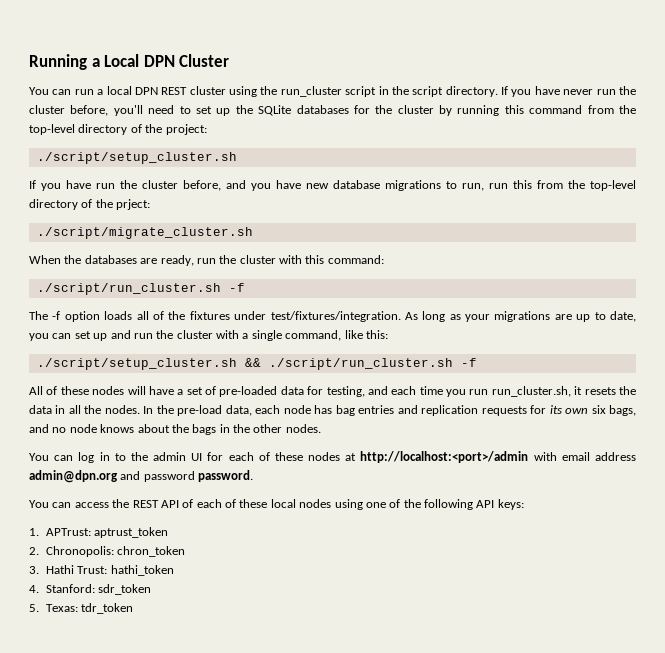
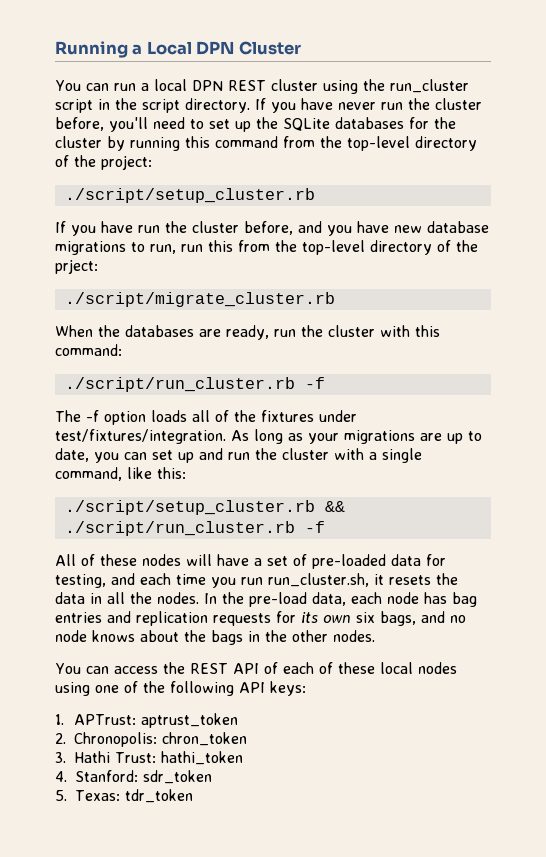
[36,152,237,164] ./script/setup_cluster.sh -> [64,188,315,203] ./script/setup_cluster.rb
[36,227,253,239] ./script/migrate_cluster.sh -> [64,292,335,307] ./script/migrate_cluster.rb
[36,283,221,295] ./script/run_cluster.sh -> [64,377,295,392] ./script/run_cluster.rb
[36,358,453,370] ./script/setup_cluster.sh && ./script/run_cluster.sh -> [64,500,345,515] [64,521,295,536] ./script/setup_cluster.rb && ./script/run_cluster.rb
[29,451,636,463] [29,470,254,483] // You can log in to the admin UI for each of these nodes at http://localhost:<port>/admin with email address admin@dpn.org and password password. -> (375, 636) none

